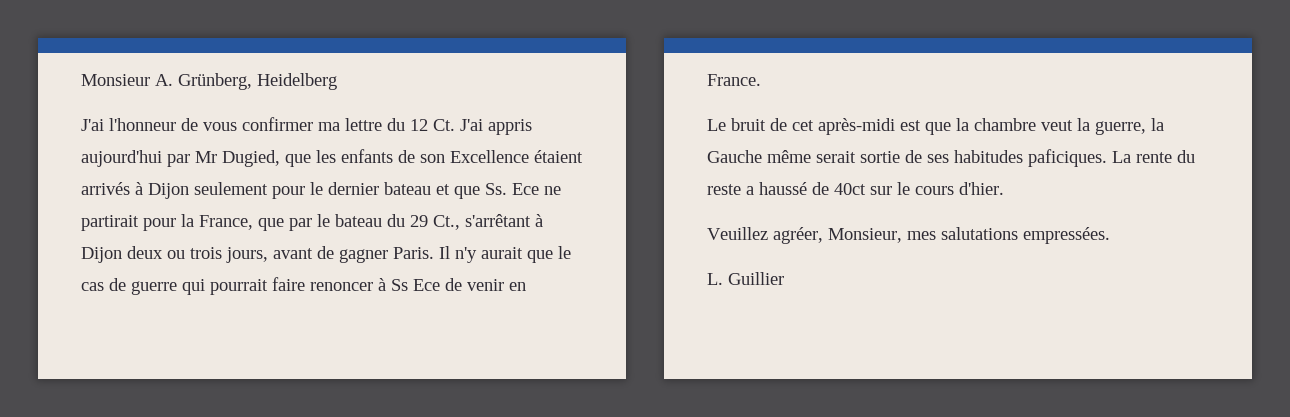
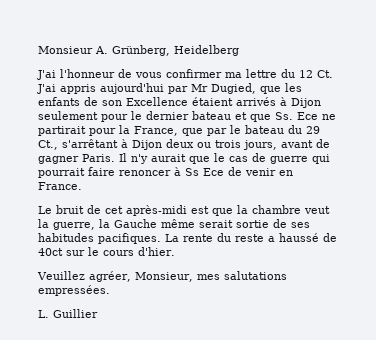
[1028,149,1107,167] paficiques. -> [98,233,161,244] pacifiques.

